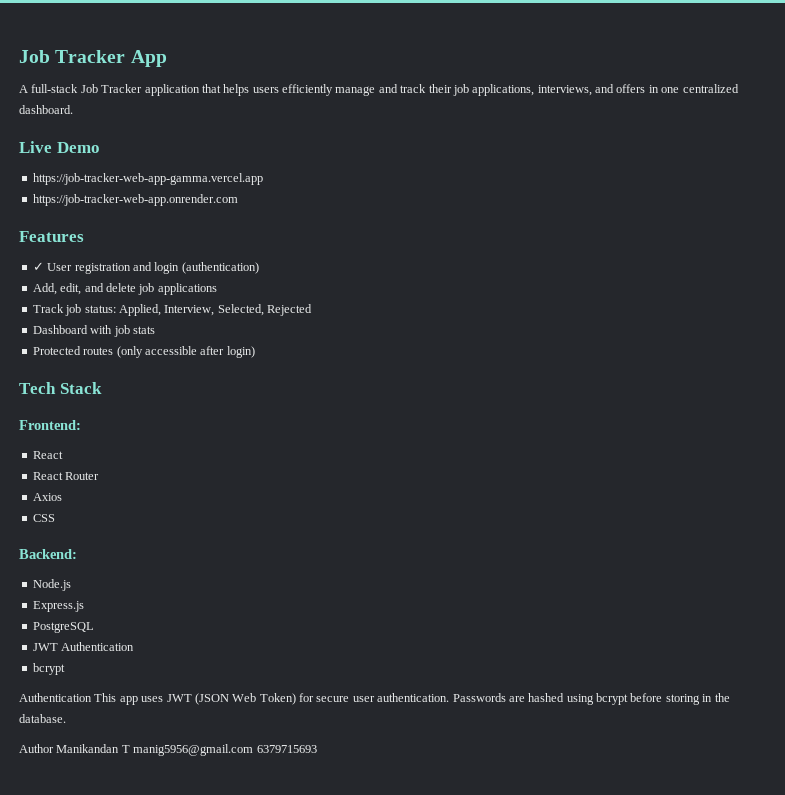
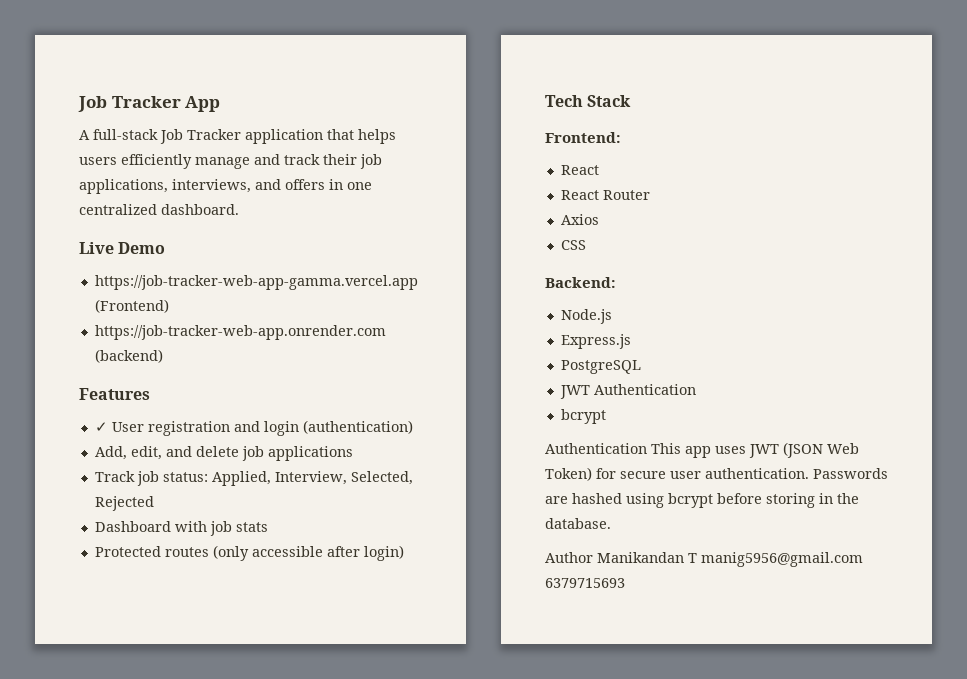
(263, 179) none -> [94,299,169,313] (Frontend)
(238, 200) none -> [94,349,163,363] (backend)

